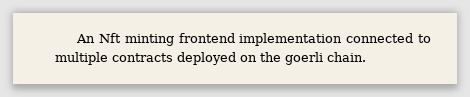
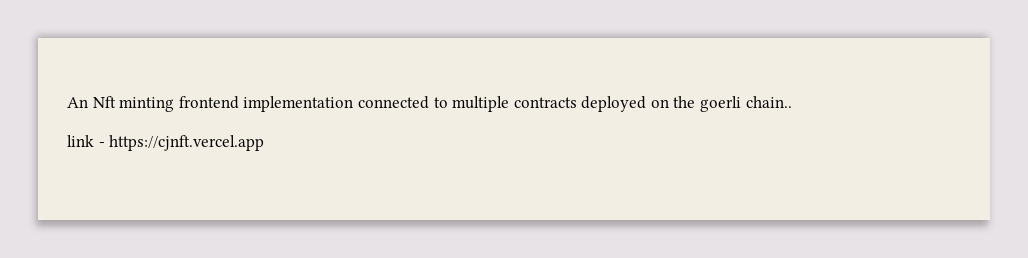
[327,52,366,62] chain. -> [745,96,792,108] [67,135,265,151] chain.. // link - https://cjnft.vercel.app

